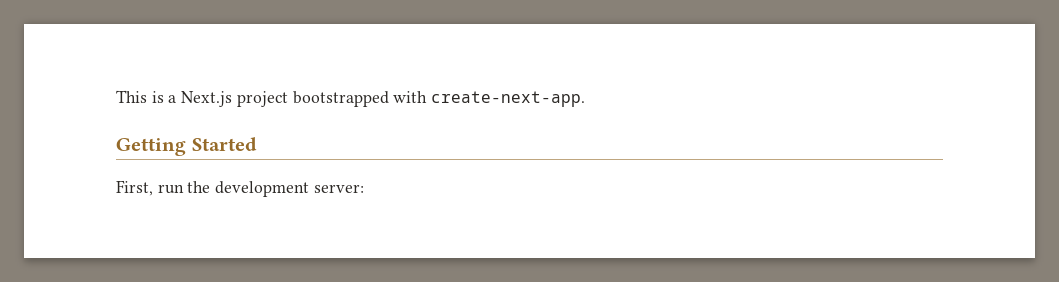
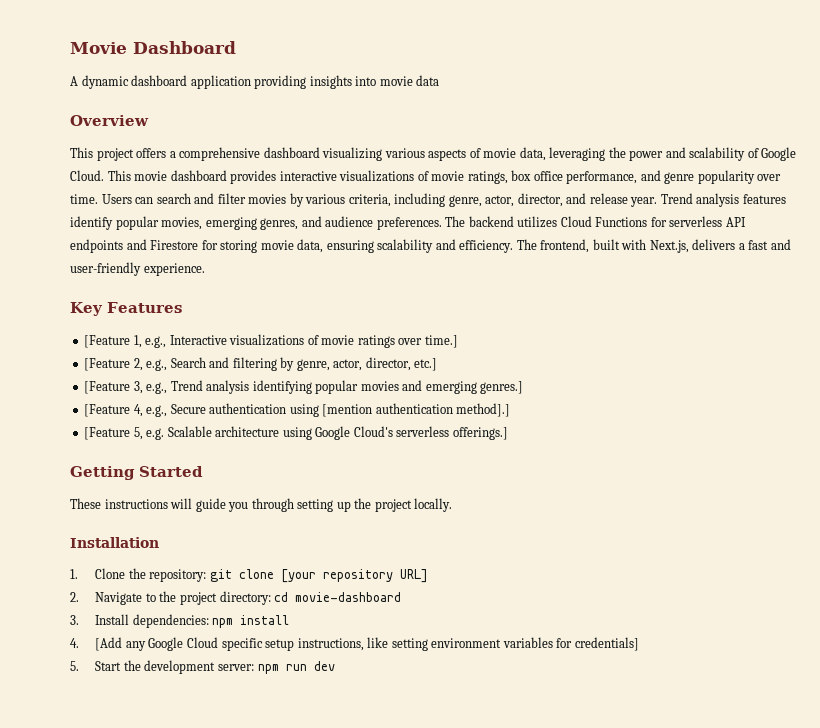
[116,90,586,107] [116,137,257,156] [116,180,364,197] This is a Next.js project bootstrapped with create-next-app. // Getting Started // First, run the development server: -> [70,41,236,54] [70,75,440,89] [70,115,149,126] [70,147,797,161] [70,170,782,184] [70,193,786,207] [70,216,746,230] [70,239,791,253] [70,262,205,276] [70,302,182,316] [84,334,458,348] [84,357,438,371] [84,380,524,394] [84,403,511,417] [84,426,508,440] [70,466,203,480] [70,498,453,512] [70,537,159,548] [70,568,428,583] [70,591,402,605] [70,614,290,628] [70,637,639,651] [70,660,335,674] Movie Dashboard // A dynamic dashboard application providing insights into movie data // Overview // This project offers a comprehensive dashboard visualizing various aspects of movie data, leveraging the power and scalability of Google Cloud. This movie dashboard provides interactive visualizations of movie ratings, box office performance, and genre popularity over time. Users can search and filter movies by various criteria, including genre, actor, director, and release year. Trend analysis features identify popular movies, emerging genres, and audience preferences. The backend utilizes Cloud Functions for serverless API endpoints and Firestore for storing movie data, ensuring scalability and efficiency. The frontend, built with Next.js, delivers a fast and user-friendly experience. // Key Features // [Feature 1, e.g., Interactive visualizations of movie ratings over time.] // [Feature 2, e.g., Search and filtering by genre, actor, director, etc.] // [Feature 3, e.g., Trend analysis identifying popular movies and emerging genres.] // [Feature 4, e.g., Secure authentication using [mention authentication method].] // [Feature 5, e.g. Scalable architecture using Google Cloud's serverless offerings.] // Getting Started // These instructions will guide you through setting up the project locally. // Installation // 1. Clone the repository: git clone [your repository URL] // 2. Navigate to the project directory: cd movie-dashboard // 3. Install dependencies: npm install // 4. [Add any Google Cloud specific setup instructions, like setting environment variables for credentials] // 5. Start the development server: npm run dev

